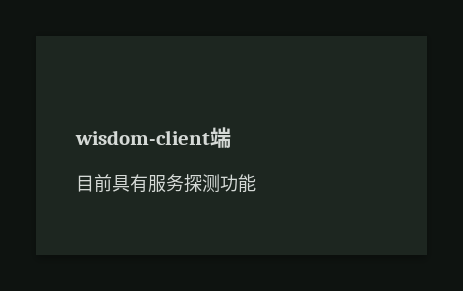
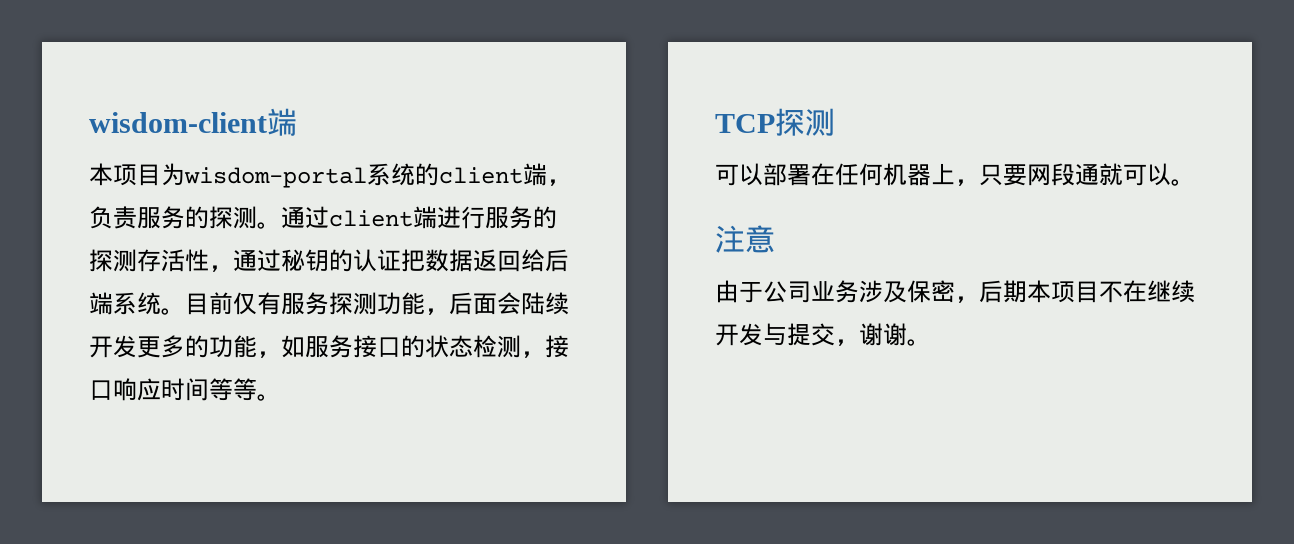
[76,174,256,193] 目前具有服务探测功能 -> [89,163,571,188] [89,206,557,229] [89,249,569,272] [89,292,569,315] [89,335,569,358] [89,378,281,401] [715,108,835,136] [715,163,1195,186] [715,225,775,253] [715,280,1195,303] [715,323,931,346] 本项目为wisdom-portal系统的client端，负责服务的探测。通过client端进行服务的探测存活性，通过秘钥的认证把数据返回给后端系统。目前仅有服务探测功能，后面会陆续开发更多的功能，如服务接口的状态检测，接口响应时间等等。 // TCP探测 // 可以部署在任何机器上，只要网段通就可以。 // 注意 // 由于公司业务涉及保密，后期本项目不在继续开发与提交，谢谢。

